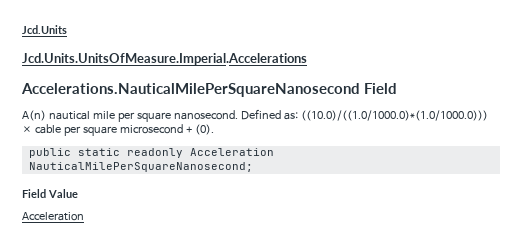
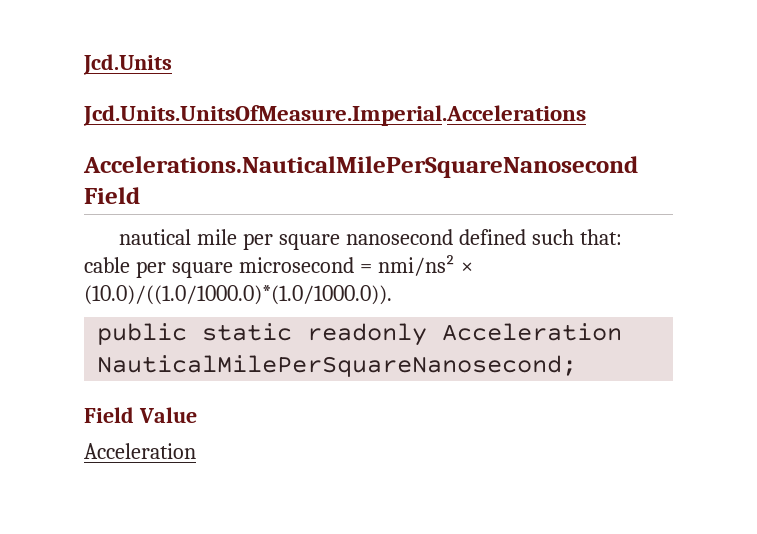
[22,110,46,121] A(n) -> (140, 195) none
[173,109,488,121] [22,124,214,136] nanosecond. Defined as: ((10.0)/((1.0/1000.0)*(1.0/1000.0))) × cable per square microsecond + (0). -> [345,229,622,245] [84,255,473,278] [84,285,392,305] nanosecond defined such that: cable per square microsecond = nmi/ns² × (10.0)/((1.0/1000.0)*(1.0/1000.0)).

